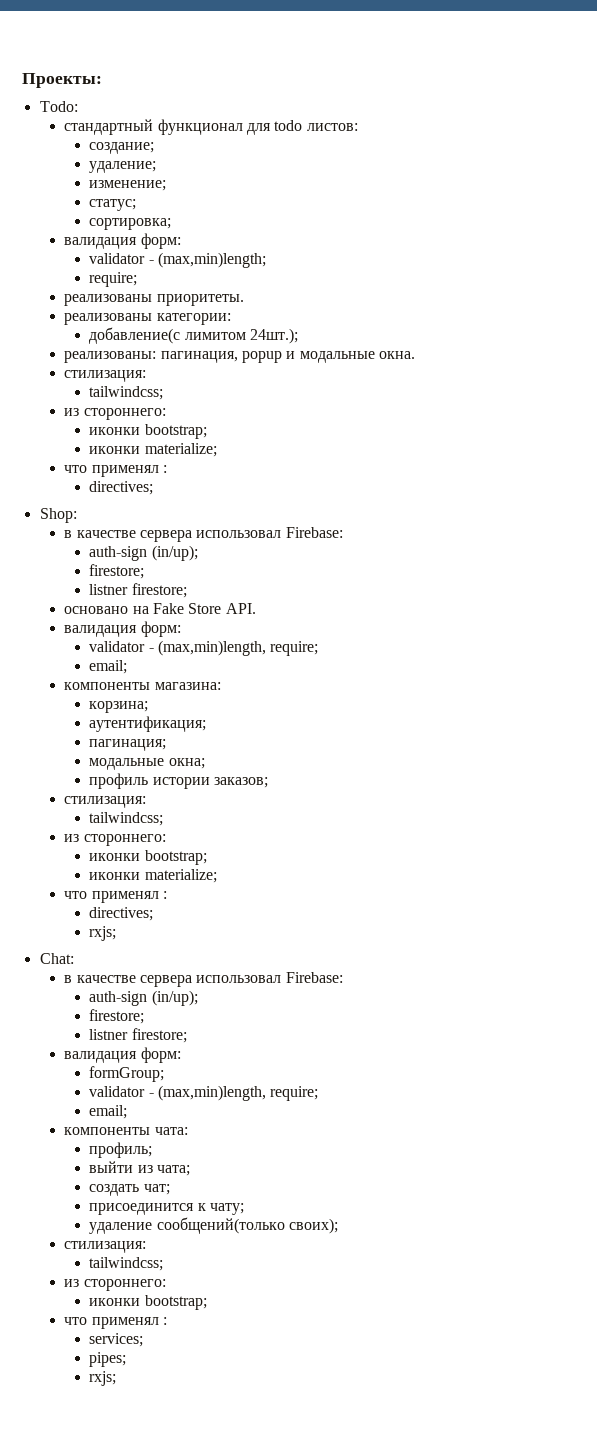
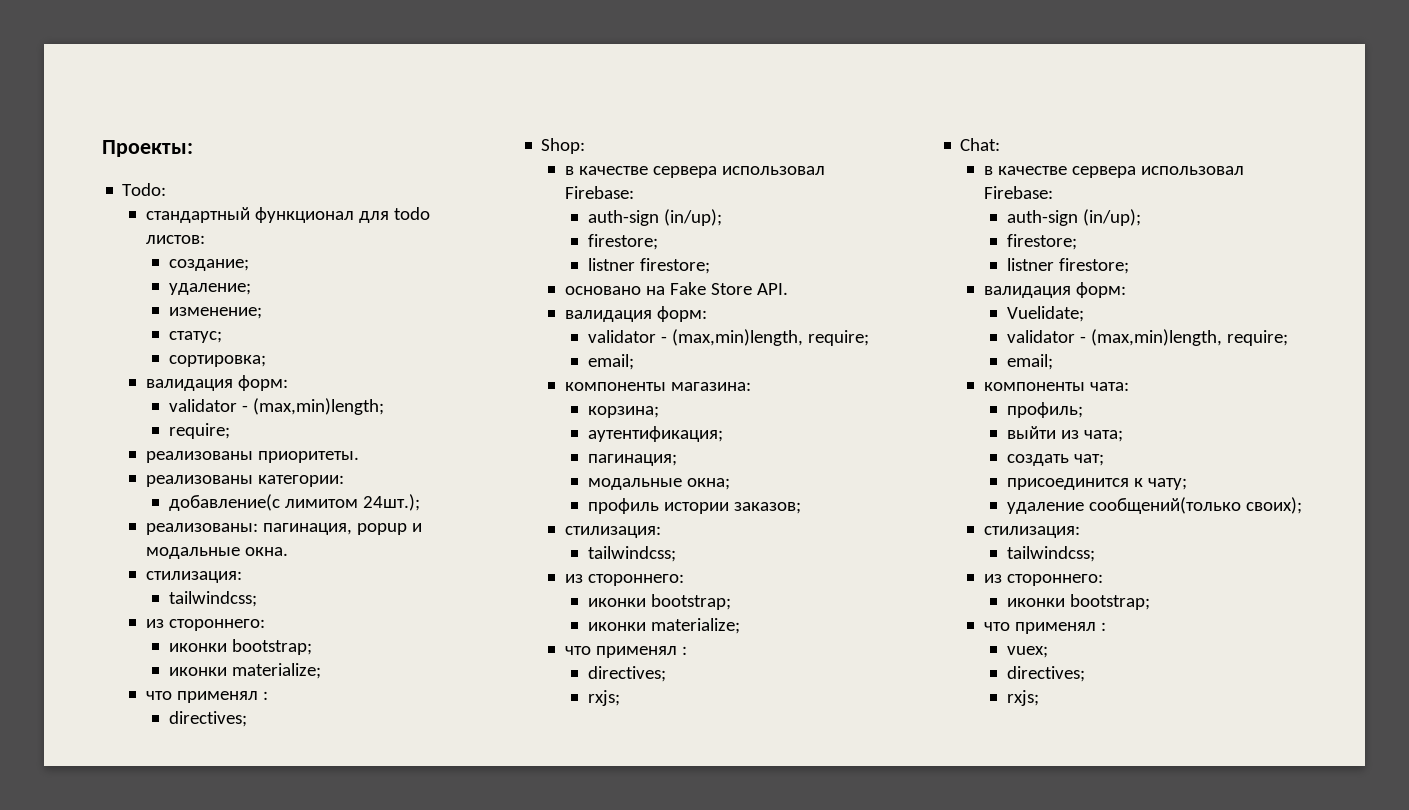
[89,1066,165,1082] formGroup; -> [1006,306,1084,322] Vuelidate;
[89,1333,144,1347] [89,1352,127,1367] services; // pipes; -> [1006,646,1048,658] [1006,666,1085,682] vuex; // directives;

